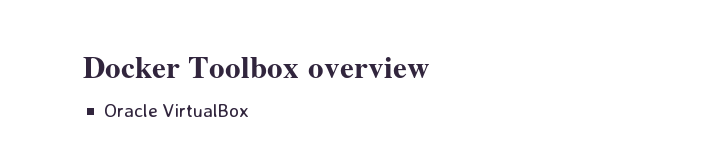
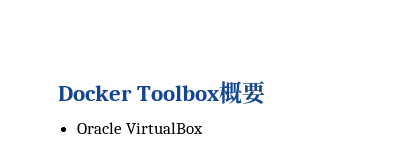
[307,57,429,78] overview -> [219,81,267,105] 概要

